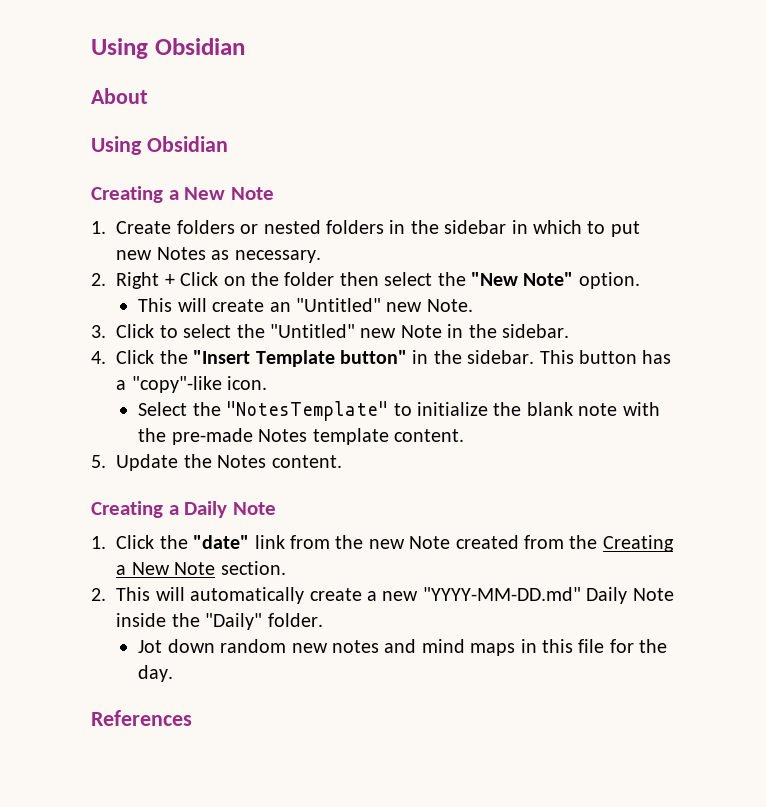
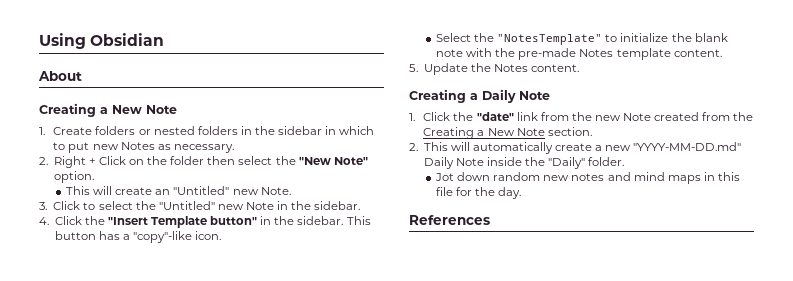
[91,136,228,155] // Using Obsidian -> (82, 76) none

